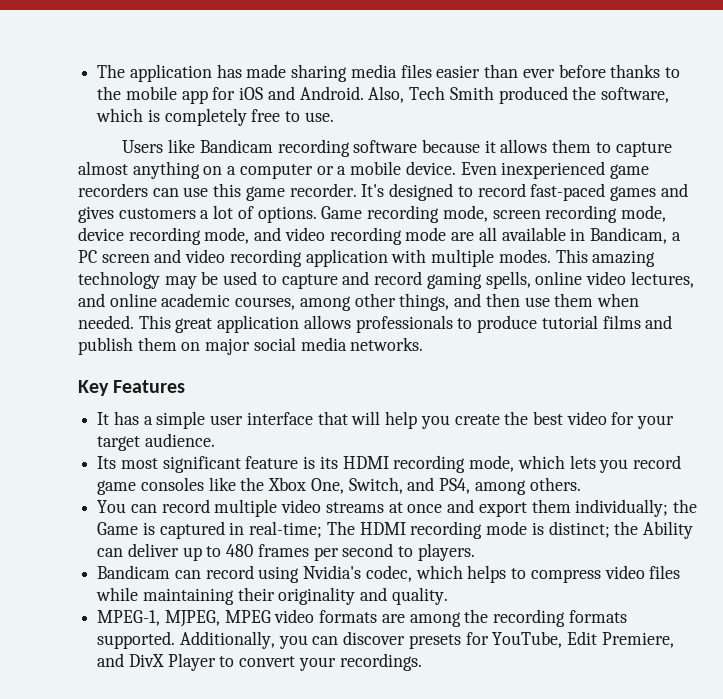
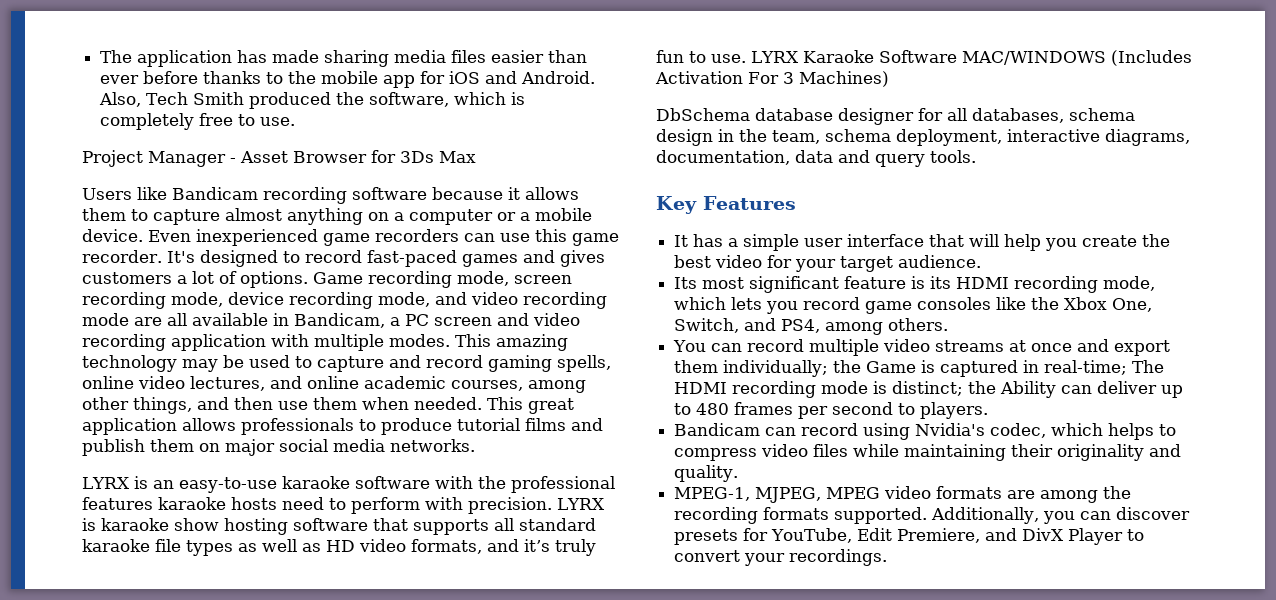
(334, 117) none -> [82,150,476,167] // Project Manager - Asset Browser for 3Ds Max
(424, 344) none -> [82,476,615,493] [82,497,605,514] [82,518,596,535] [82,539,596,556] [656,50,1192,66] [655,71,889,87] [656,108,1135,125] [656,129,1190,146] [656,150,976,167] // LYRX is an easy-to-use karaoke software with the professional features karaoke hosts need to perform with precision. LYRX is karaoke show hosting software that supports all standard karaoke file types as well as HD video formats, and it’s truly fun to use. LYRX Karaoke Software MAC/WINDOWS (Includes Activation For 3 Machines) // DbSchema database designer for all databases, schema design in the team, schema deployment, interactive diagrams, documentation, data and query tools.

